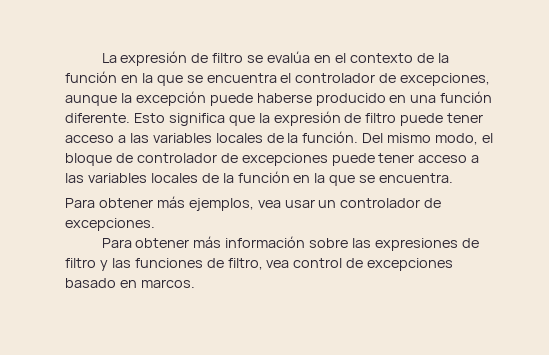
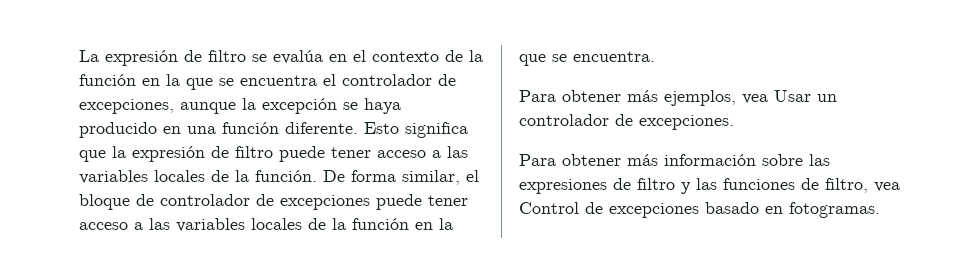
[209,93,312,106] puede haberse -> [343,98,401,114] se haya
[362,133,479,145] Del mismo modo, -> [323,170,460,185] De forma similar,
[284,199,315,208] usar -> [774,90,811,102] Usar
[293,258,343,268] control -> [519,202,579,214] Control
[140,279,195,288] marcos. -> [789,202,880,218] fotogramas.

